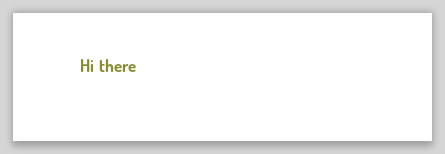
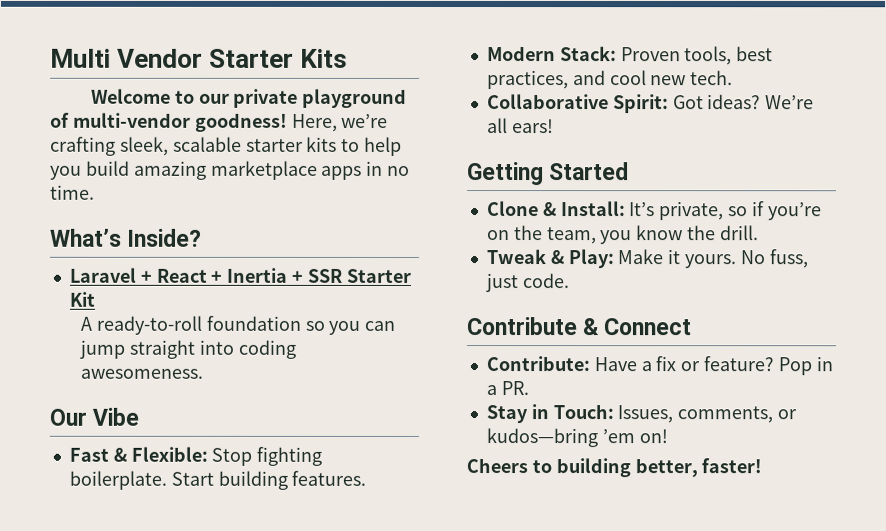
[80,59,136,72] Hi there -> [50,48,349,68] [90,88,408,108] [50,112,389,132] [50,136,403,156] [50,160,411,180] [50,184,95,200] [50,228,203,247] [68,267,411,283] [68,291,95,307] [80,315,396,335] [79,339,296,359] [80,368,204,379] [49,407,140,426] [68,446,323,466] [68,470,367,490] [486,46,774,66] [486,70,734,90] [486,94,815,114] [486,118,554,134] [467,162,630,186] [486,201,822,221] [486,225,759,245] [486,249,809,269] [484,273,569,293] [466,317,692,336] [485,356,833,376] [485,381,529,396] [485,404,798,424] [485,428,668,448] [466,458,763,478] Multi Vendor Starter Kits // Welcome to our private playground of multi-vendor goodness! Here, we’re crafting sleek, scalable starter kits to help you build amazing marketplace apps in no time. // What’s Inside? // Laravel + React + Inertia + SSR Starter Kit // A ready-to-roll foundation so you can jump straight into coding awesomeness. // Our Vibe // Fast & Flexible: Stop fighting boilerplate. Start building features. // Modern Stack: Proven tools, best practices, and cool new tech. // Collaborative Spirit: Got ideas? We’re all ears! // Getting Started // Clone & Install: It’s private, so if you’re on the team, you know the drill. // Tweak & Play: Make it yours. No fuss, just code. // Contribute & Connect // Contribute: Have a fix or feature? Pop in a PR. // Stay in Touch: Issues, comments, or kudos—bring ’em on! // Cheers to building better, faster!

